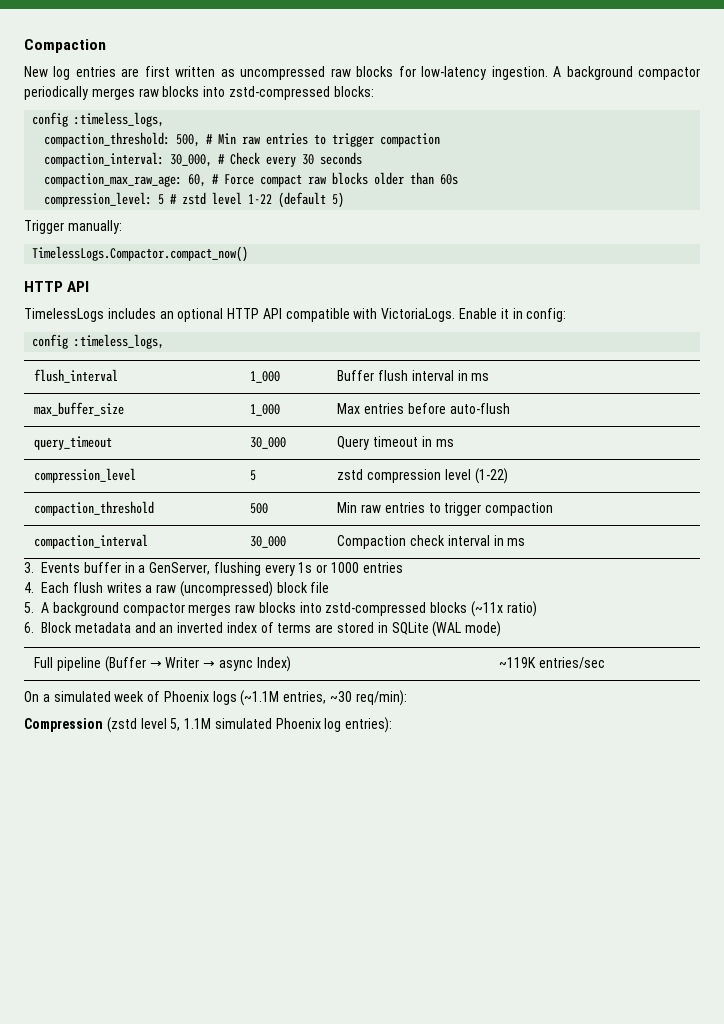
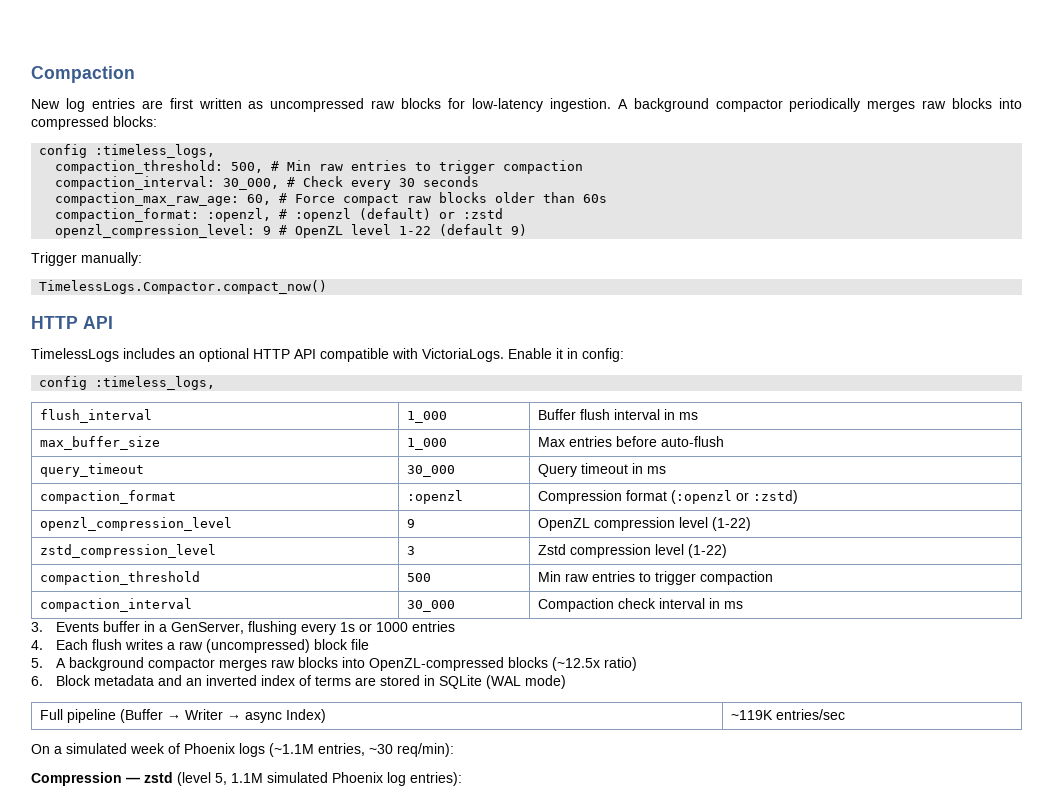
[228,86,330,100] zstd-compressed -> [31,116,109,130] compressed
[44,192,207,207] compression_level: 5 # zstd -> [55,208,504,222] [55,224,344,238] compaction_format: :openzl, # :openzl (default) or :zstd // openzl_compression_level: 9 # OpenZL
[332,192,345,208] 5) -> [511,224,528,236] 9)
[34,468,137,483] [250,470,257,481] [337,469,364,480] compression_level | 5 | zstd -> [40,490,177,504] [407,490,464,504] [538,490,799,504] [40,517,233,531] [407,519,416,528] [538,517,752,531] [40,544,217,558] [407,546,416,555] [538,544,567,555] compaction_format | :openzl | Compression format (:openzl or :zstd) // openzl_compression_level | 9 | OpenZL compression level (1-22) // zstd_compression_level | 3 | Zstd
[325,601,504,617] zstd-compressed blocks (~11x -> [368,657,600,671] OpenZL-compressed blocks (~12.5x
[106,717,167,733] (zstd level -> [126,772,211,786] — zstd (level

